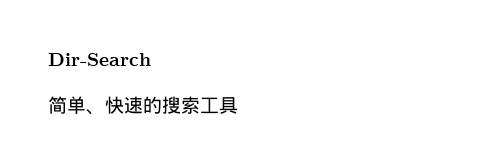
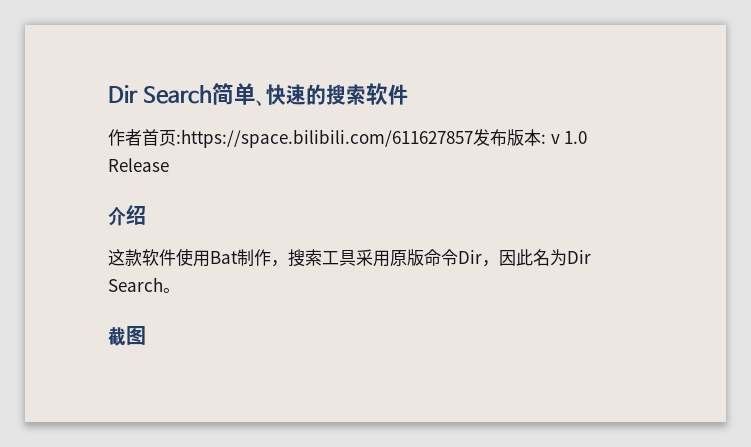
[48,53,151,66] Dir-Search // -> [108,85,212,104] Dir Search
[200,97,238,114] 工具 -> [365,83,408,105] [108,129,588,148] [108,158,169,172] [108,205,146,226] [108,248,591,267] [108,277,180,293] [108,326,146,346] 软件 // 作者首页:https://space.bilibili.com/611627857发布版本: v 1.0 Release // 介绍 // 这款软件使用Bat制作，搜索工具采用原版命令Dir，因此名为Dir Search。 // 截图

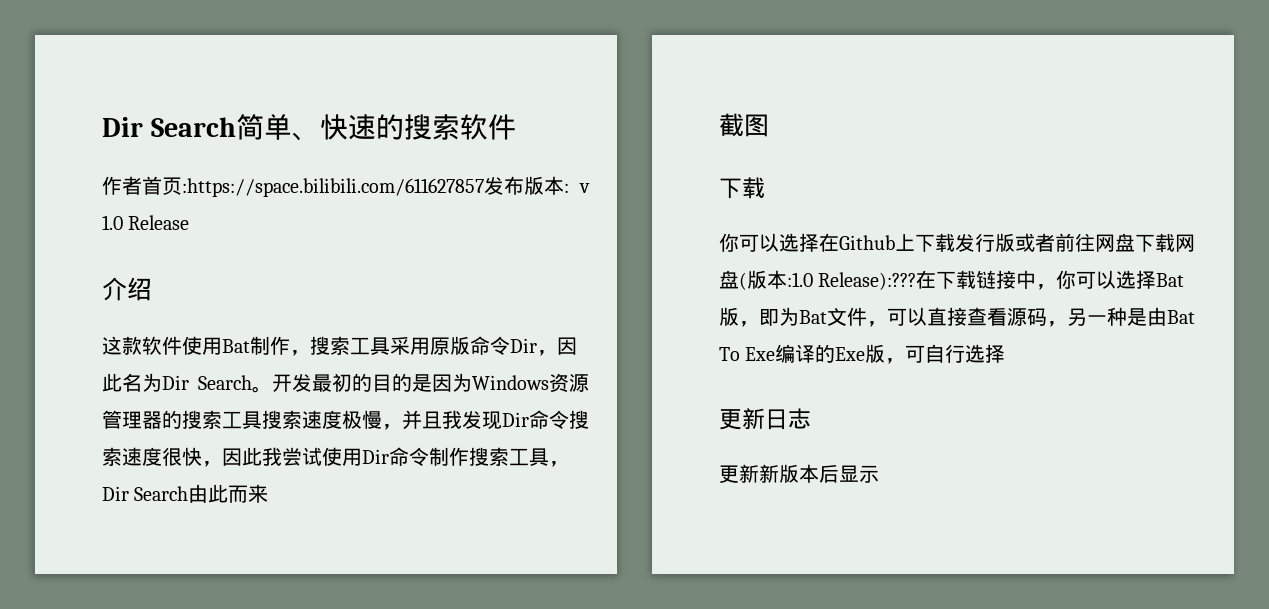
[108,326,146,346] // 截图 -> [272,373,589,393] [102,410,589,430] [102,447,569,467] [102,484,269,503] [719,113,769,137] [719,177,765,199] [719,233,1195,252] [719,270,1185,290] [719,307,1195,327] [719,344,1006,364] [719,408,811,430] [719,464,879,483] 开发最初的目的是因为Windows资源管理器的搜索工具搜索速度极慢，并且我发现Dir命令搜索速度很快，因此我尝试使用Dir命令制作搜索工具，Dir Search由此而来 // 截图 // 下载 // 你可以选择在Github上下载发行版或者前往网盘下载网盘(版本:1.0 Release):???在下载链接中，你可以选择Bat版，即为Bat文件，可以直接查看源码，另一种是由Bat To Exe编译的Exe版，可自行选择 // 更新日志 // 更新新版本后显示

